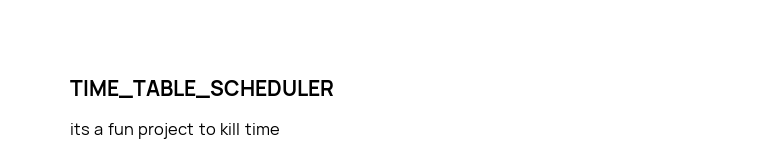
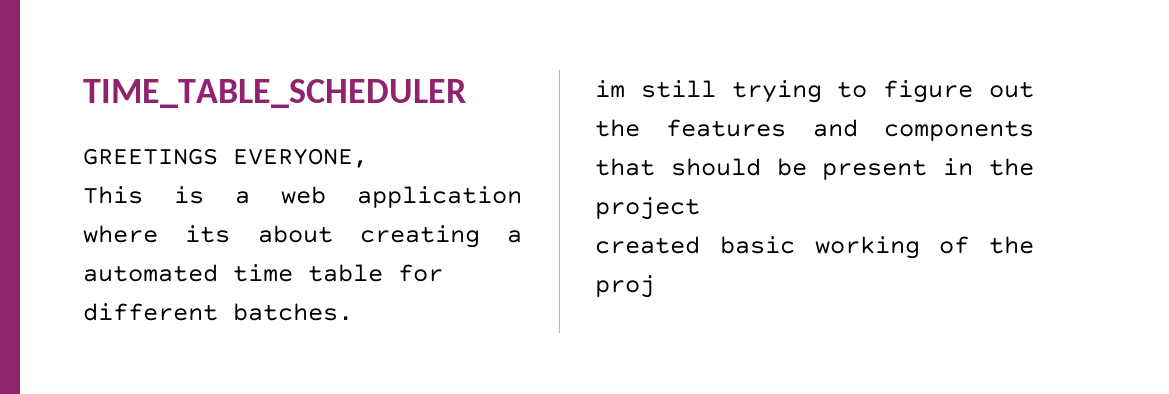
[70,123,280,139] its a fun project to kill time -> [83,148,368,168] [83,186,522,208] [83,225,522,248] [83,264,443,282] [83,303,353,321] [595,80,1034,103] [595,119,1034,141] [595,158,1034,180] [595,197,700,220] [595,236,1034,259] [595,275,655,298] GREETINGS EVERYONE, // This is a web application where its about creating a automated time table for different batches. // im still trying to figure out the features and components that should be present in the project // created basic working of the proj

